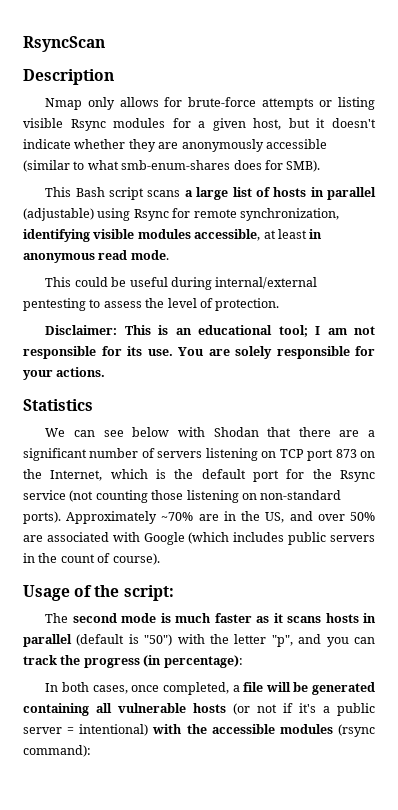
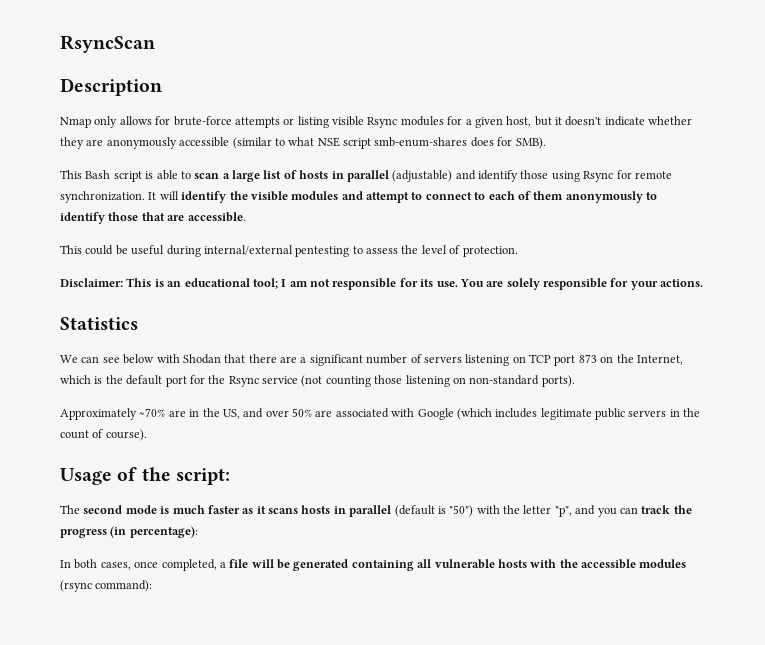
(119, 165) none -> [317,137,371,149] NSE script
[147,190,181,197] scans -> [145,170,220,180] is able to scan
(94, 214) none -> [455,170,549,182] and identify those
[239,208,339,221] [23,229,323,242] [23,250,169,263] synchronization, identifying visible modules accessible, at least in anonymous read mode. -> [60,191,657,203] [60,212,246,224] synchronization. It will identify the visible modules and attempt to connect to each of them anonymously to identify those that are accessible.
(61, 517) none -> (575, 381) //
(285, 537) none -> [540,408,592,420] legitimate
[233,703,375,716] [23,724,149,736] (or not if it's a public server = intentional) -> (527, 563) none

